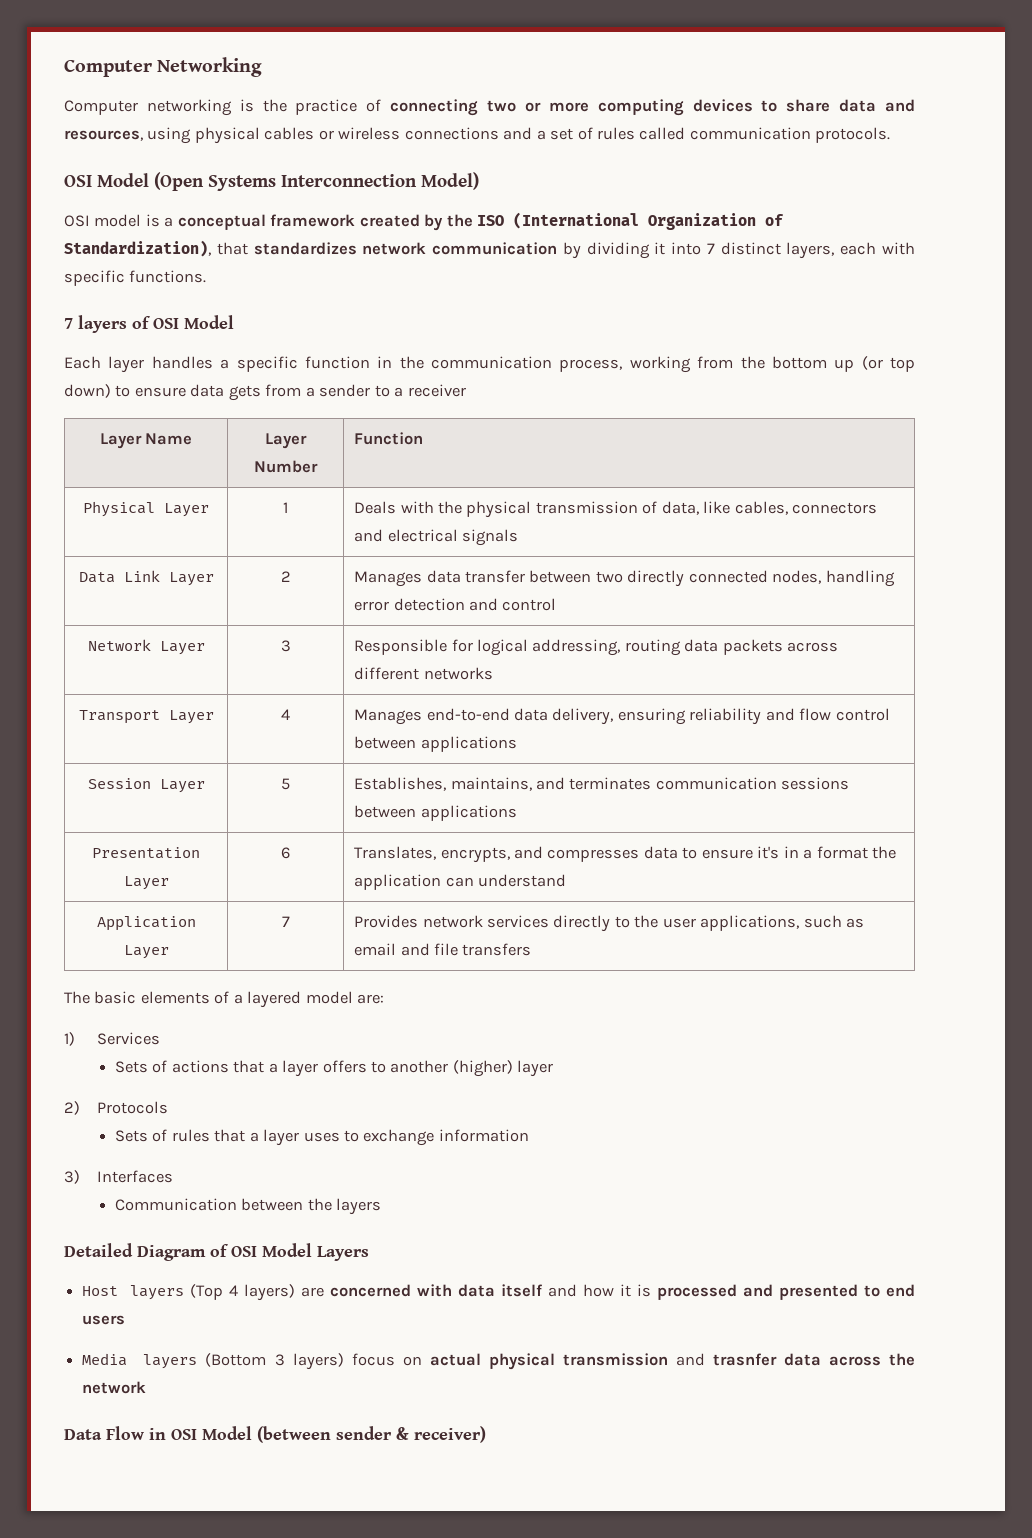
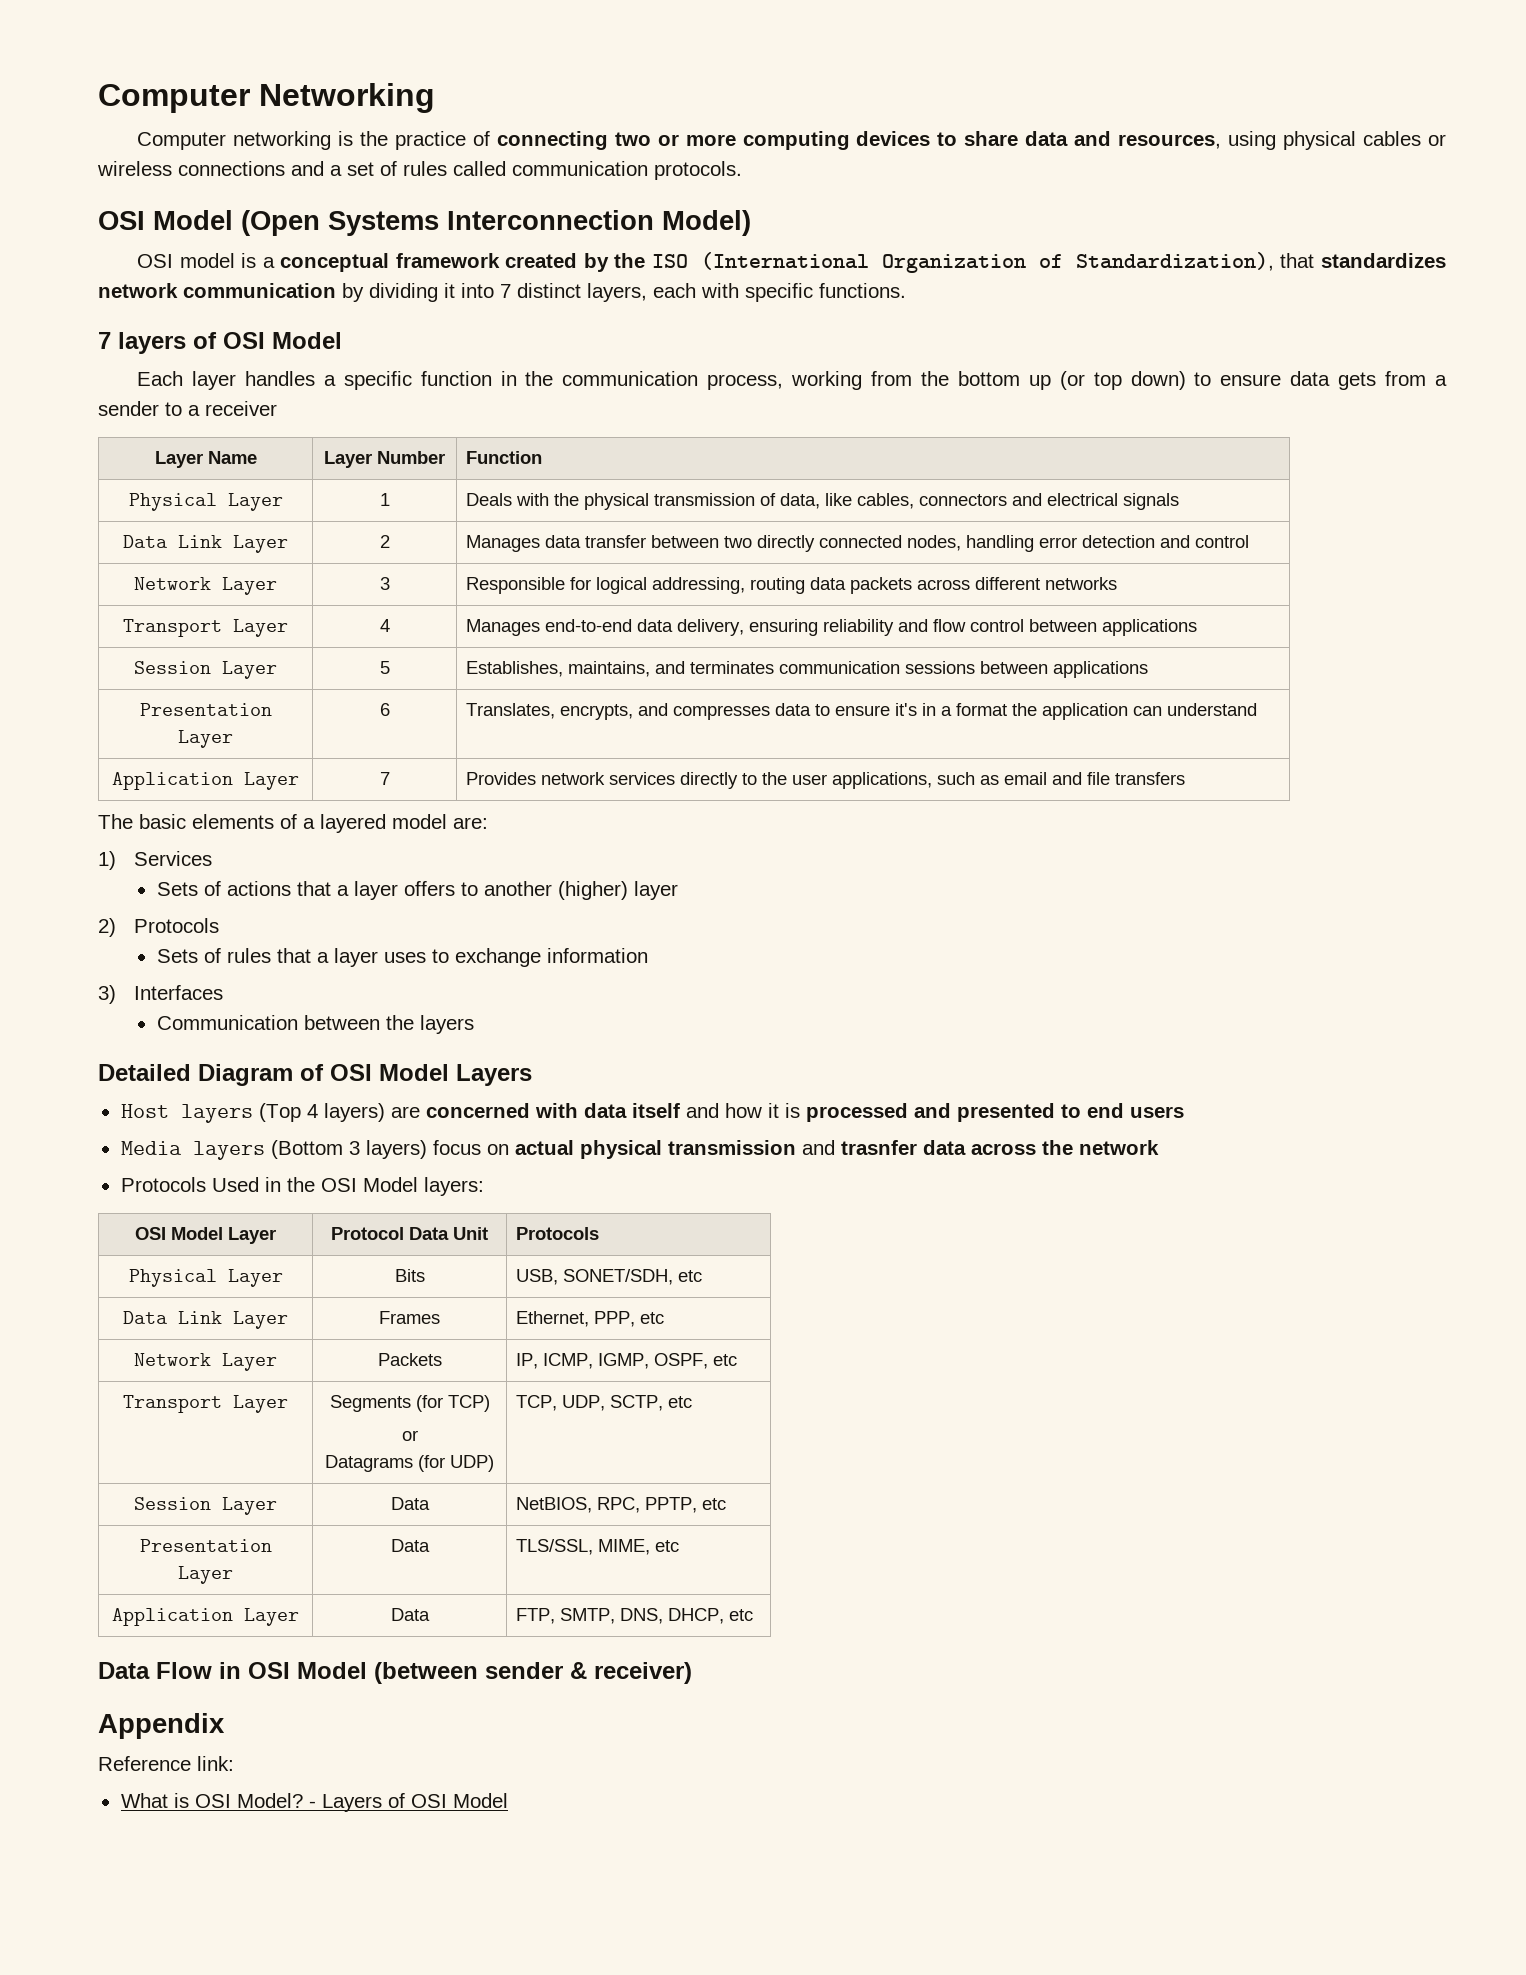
(147, 1387) none -> [120,1177,484,1196] [135,1227,276,1244] [331,1227,488,1240] [516,1227,600,1240] [128,1269,283,1287] [394,1269,425,1282] [516,1269,703,1285] [123,1311,288,1329] [379,1311,440,1324] [516,1311,665,1327] [134,1353,277,1371] [377,1353,442,1366] [516,1353,738,1369] [123,1395,288,1413] [329,1395,490,1412] [401,1430,418,1441] [325,1455,494,1472] [516,1395,693,1411] [134,1497,277,1515] [390,1497,430,1510] [516,1497,727,1513] [139,1539,272,1552] [178,1566,233,1584] [390,1539,430,1552] [516,1539,680,1555] [112,1608,299,1626] [390,1608,430,1621] [516,1608,754,1624] // Protocols Used in the OSI Model layers: // OSI Model Layer | Protocol Data Unit | Protocols // Physical Layer | Bits | USB, SONET/SDH, etc // Data Link Layer | Frames | Ethernet, PPP, etc // Network Layer | Packets | IP, ICMP, IGMP, OSPF, etc // Transport Layer | Segments (for TCP) // or // Datagrams (for UDP) | TCP, UDP, SCTP, etc // Session Layer | Data | NetBIOS, RPC, PPTP, etc // Presentation Layer | Data | TLS/SSL, MIME, etc // Application Layer | Data | FTP, SMTP, DNS, DHCP, etc
(486, 1434) none -> [98,1713,225,1739] [98,1756,234,1771] [120,1793,508,1812] // Appendix // Reference link: // What is OSI Model? - Layers of OSI Model

